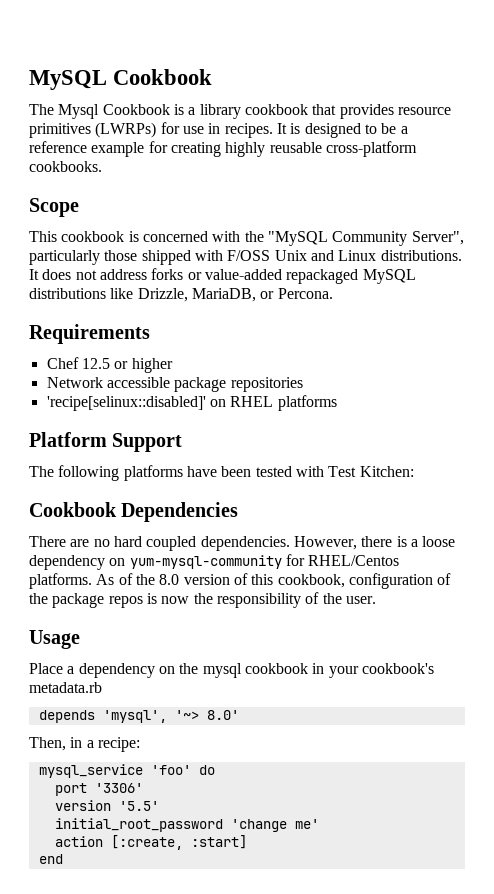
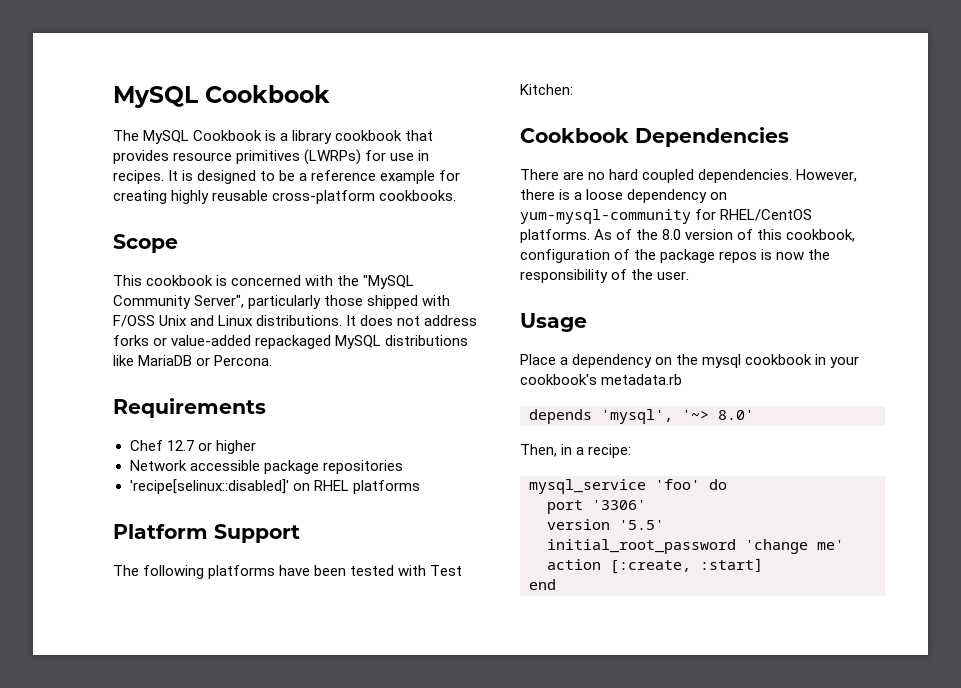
[58,104,100,119] Mysql -> [143,130,190,144] MySQL
[137,288,256,302] Drizzle, MariaDB, -> [138,355,193,366] MariaDB
[81,358,110,369] 12.5 -> [166,440,194,451] 12.7
[308,555,400,566] RHEL/Centos -> [720,209,813,221] RHEL/CentOS

